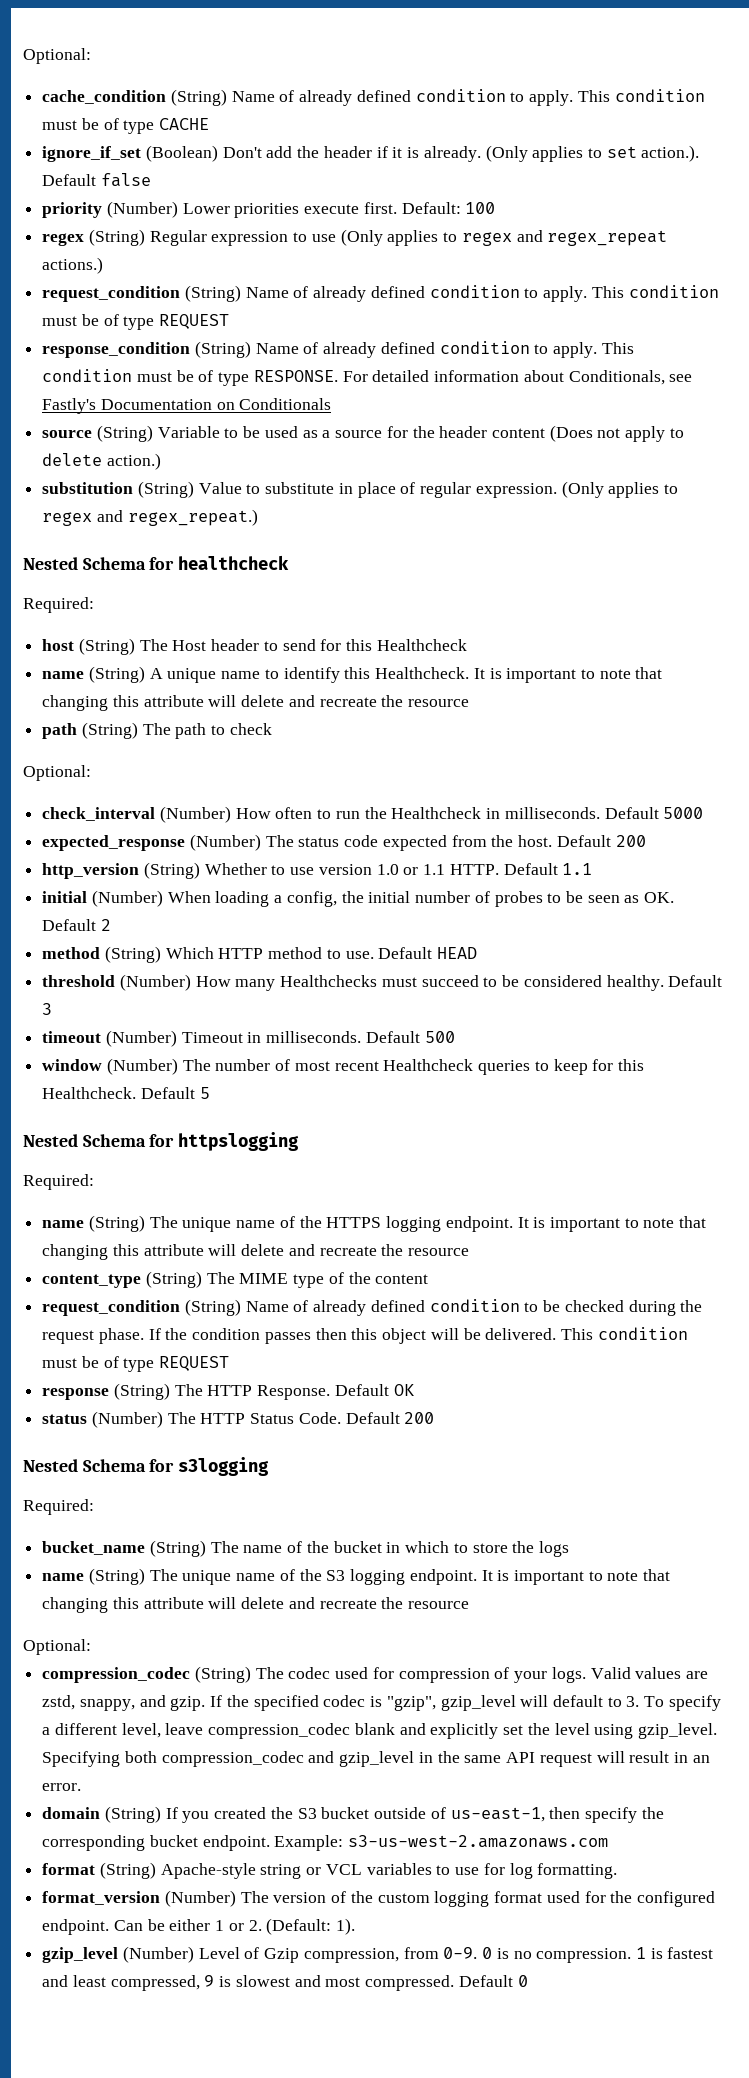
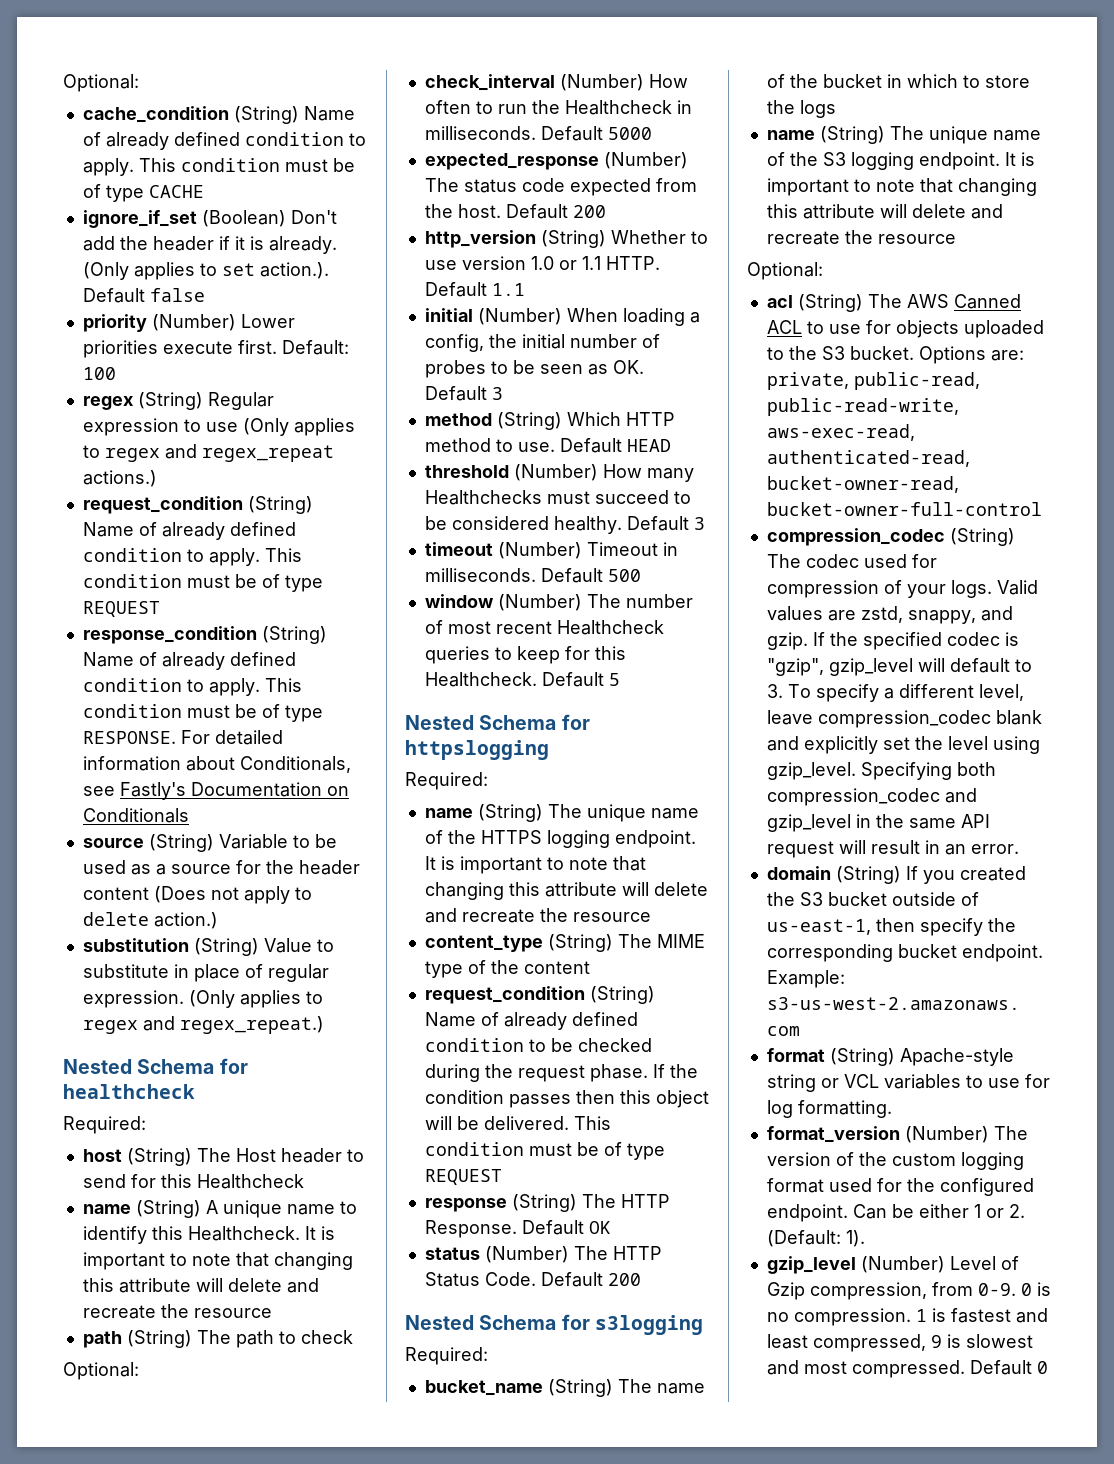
[100,919,111,931] 2 -> [491,387,503,400] 3
(91, 1647) none -> [766,294,1021,312] [766,320,1044,338] [766,346,1024,364] [766,372,980,390] [766,398,959,416] [766,424,915,441] [766,450,970,467] [766,476,959,493] [766,502,1042,516] // acl (String) The AWS Canned ACL to use for objects uploaded to the S3 bucket. Options are: private, public-read, public-read-write, aws-exec-read, authenticated-read, bucket-owner-read, bucket-owner-full-control

